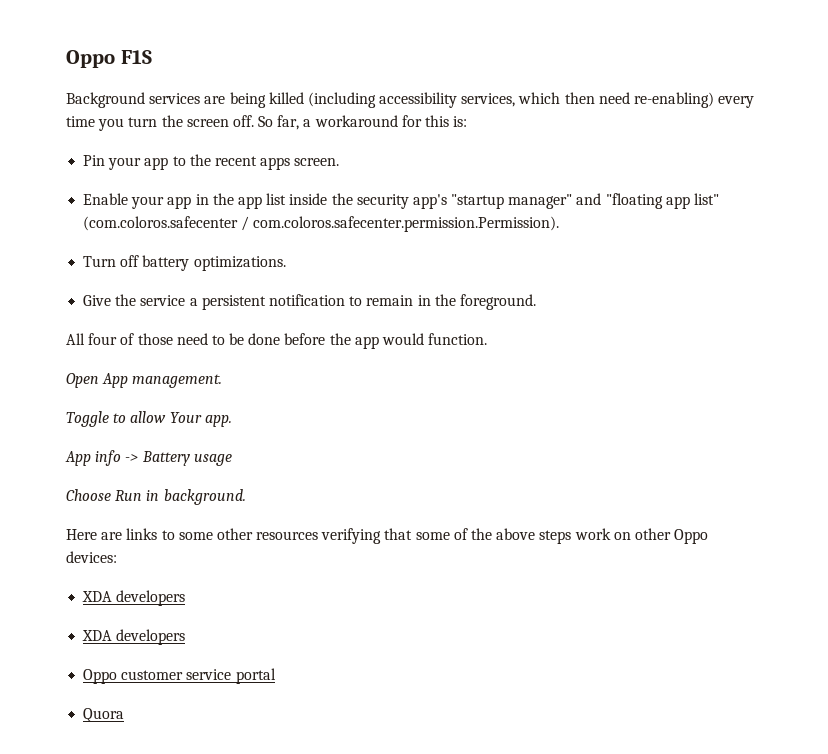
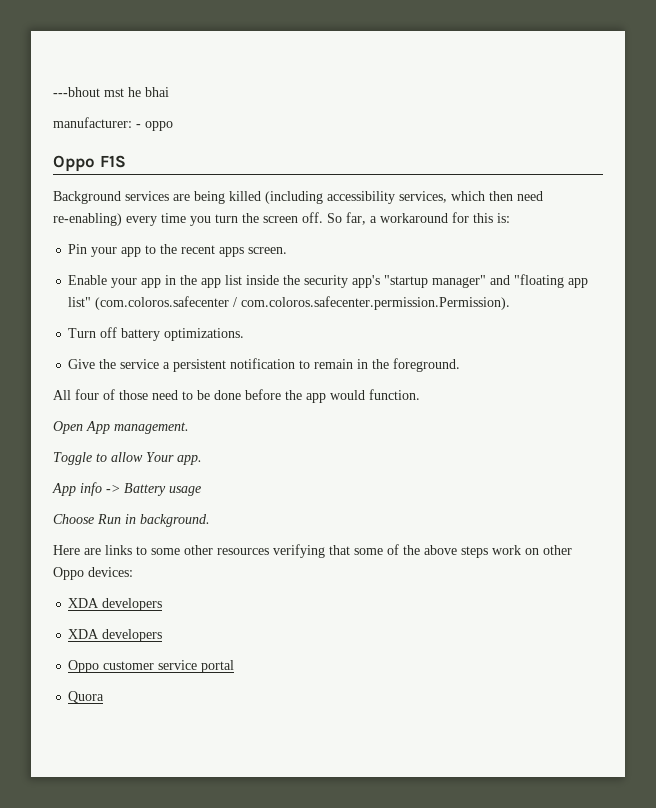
(66, 59) none -> [53,87,169,97] [53,117,173,131] ---bhout mst he bhai // manufacturer: - oppo //

